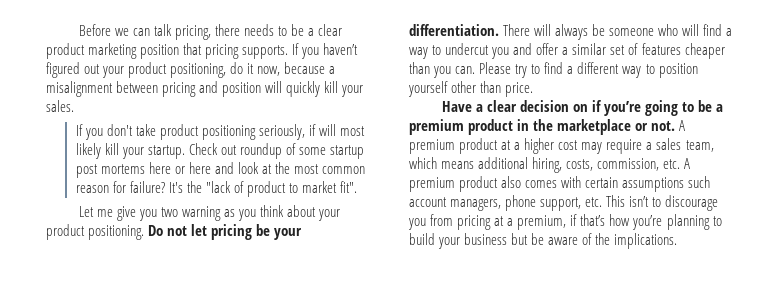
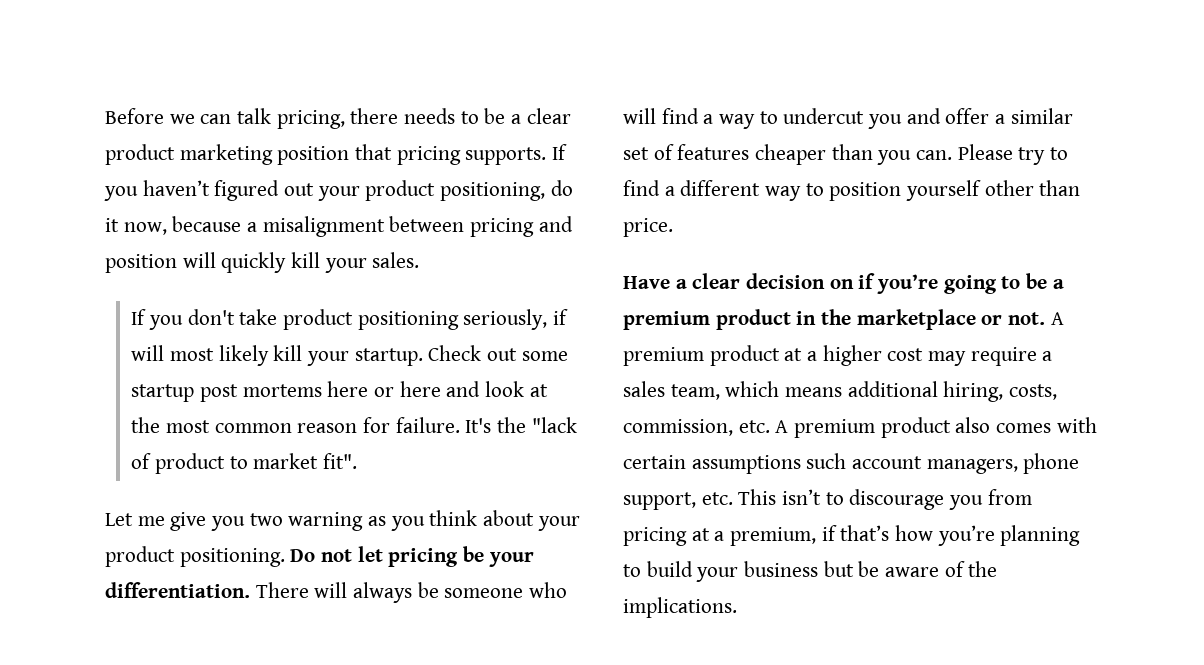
[239,143,296,159] roundup of -> (517, 354) none
[129,181,165,193] failure? -> [395,417,460,433] failure.

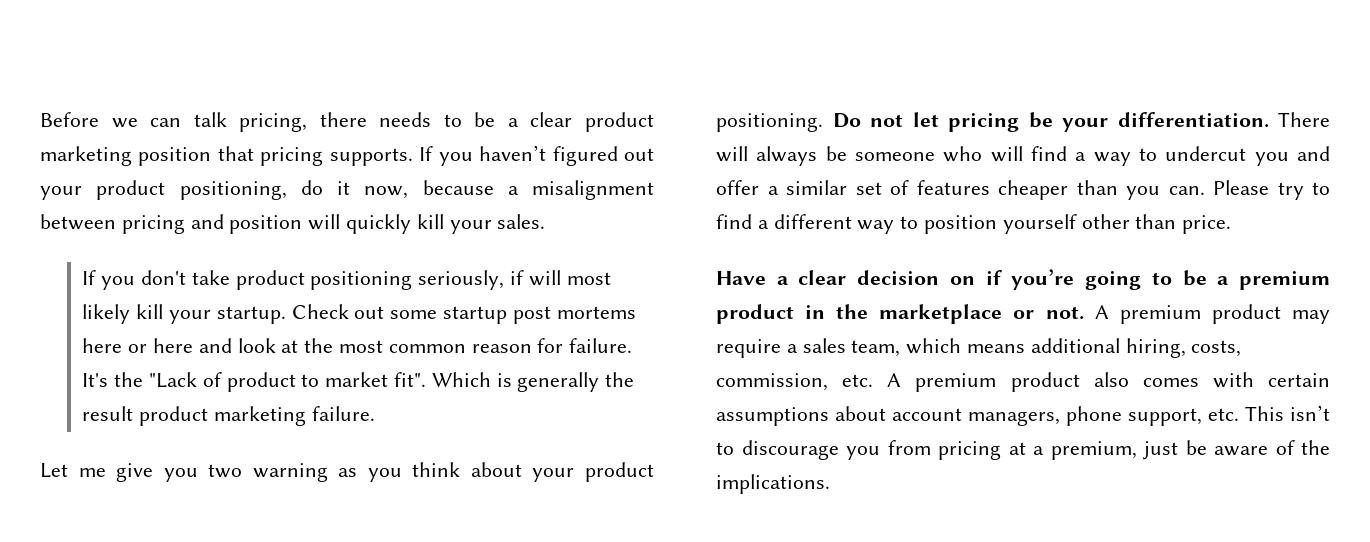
[531,417,577,433] "lack -> [149,372,198,388] "Lack
(357, 461) none -> [431,372,635,392] [82,406,375,426] Which is generally the result product marketing failure.
[784,345,924,366] at a higher cost -> (1281, 314) none
[806,453,847,469] such -> [835,406,886,421] about
[821,525,1081,546] [623,561,854,582] if that’s how you’re planning to build your business but -> [1143,441,1178,460] just

